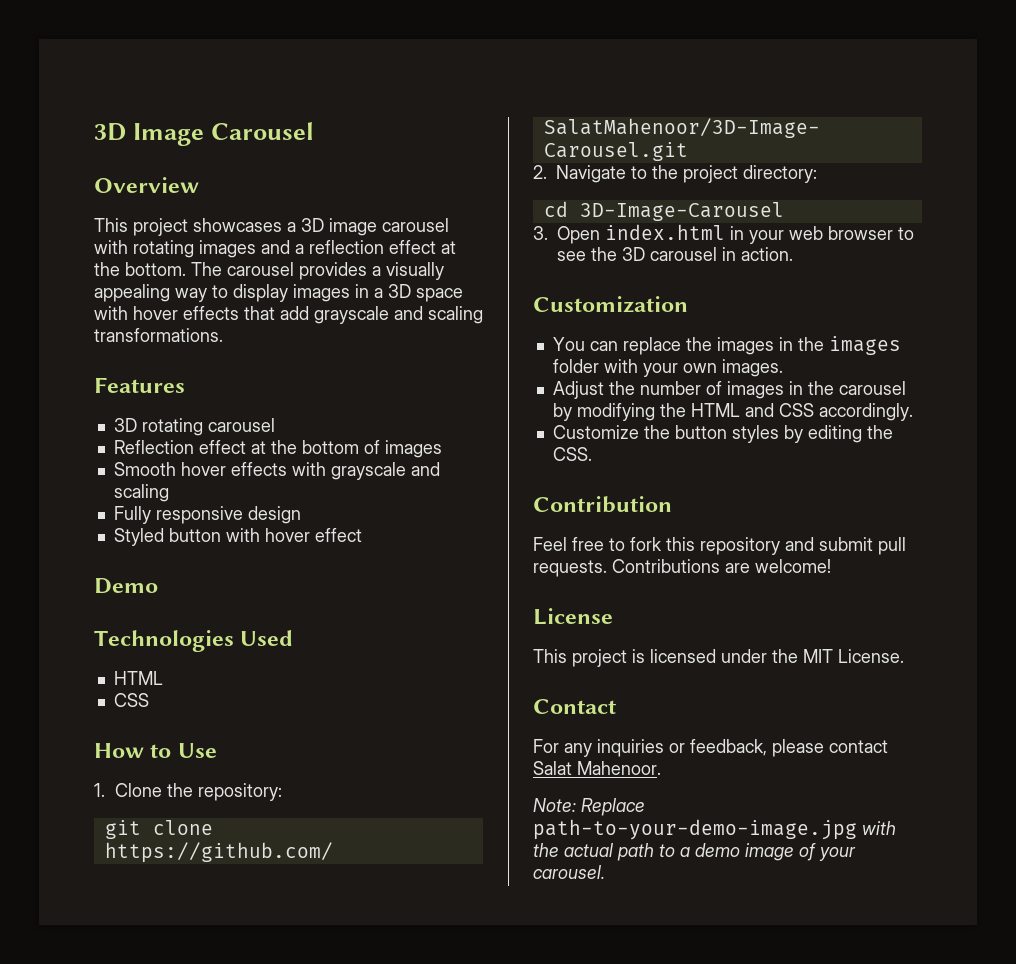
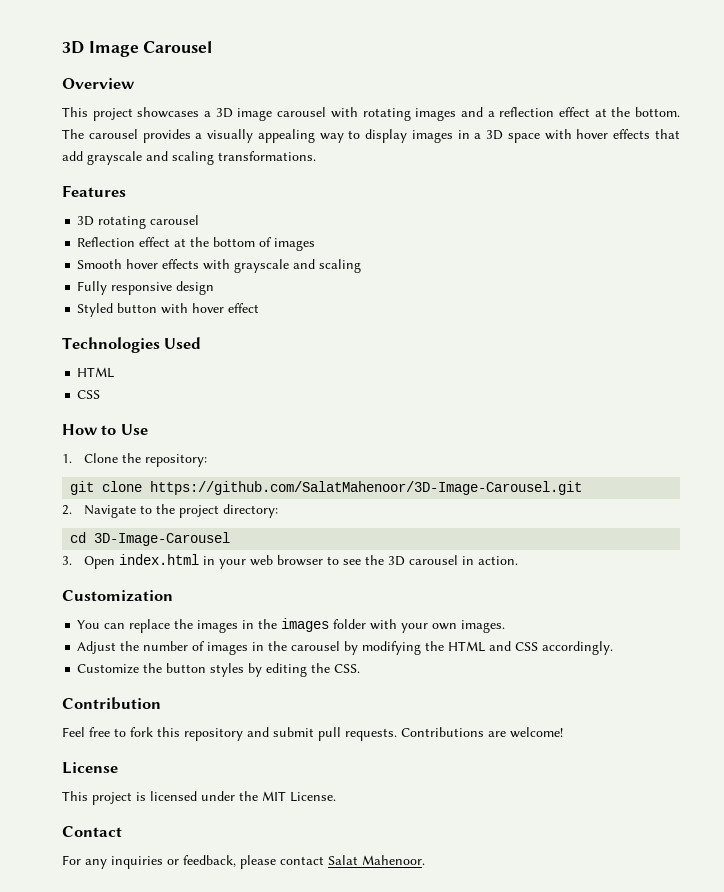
[94,578,158,594] // Demo -> (260, 308) none
[533,798,645,816] [533,819,896,840] [533,843,856,861] [533,865,605,879] // Note: Replace path-to-your-demo-image.jpg with the actual path to a demo image of your carousel. -> (425, 860) none

